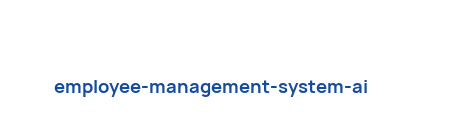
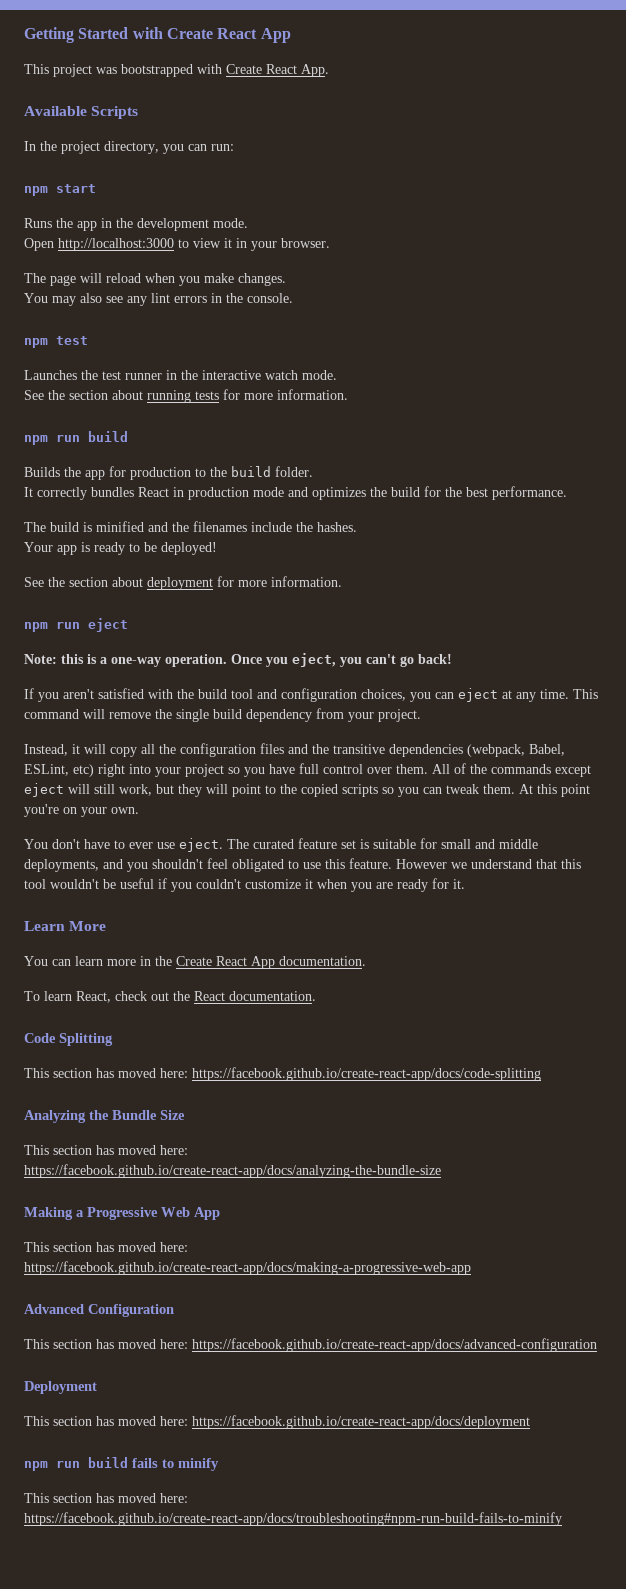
[54,80,368,97] employee-management-system-ai -> [24,27,291,43] [24,64,329,77] [24,106,139,119] [24,141,234,154] [24,184,96,196] [24,218,248,231] [24,238,330,251] [24,273,286,286] [24,293,293,306] [24,336,88,348] [24,370,337,380] [24,389,348,403] [24,431,128,445] [24,466,313,480] [24,486,567,500] [24,521,357,532] [24,542,217,555] [24,576,342,590] [24,618,128,632] [24,653,452,667] [24,688,598,702] [24,708,421,722] [24,743,565,757] [24,763,591,777] [24,783,590,797] [24,804,139,817] [24,838,538,852] [24,858,581,872] [24,878,465,892] [24,921,107,931] [24,956,366,969] [24,991,316,1003] [24,1033,113,1046] [24,1067,541,1081] [24,1110,185,1123] [24,1145,188,1155] [24,1164,441,1178] [24,1207,220,1220] [24,1242,188,1252] [24,1261,471,1275] [24,1304,174,1317] [24,1338,597,1352] [24,1381,97,1394] [24,1415,530,1429] [24,1457,219,1471] [24,1493,188,1503] [24,1512,562,1526] Getting Started with Create React App // This project was bootstrapped with Create React App. // Available Scripts // In the project directory, you can run: // npm start // Runs the app in the development mode. // Open http://localhost:3000 to view it in your browser. // The page will reload when you make changes. // You may also see any lint errors in the console. // npm test // Launches the test runner in the interactive watch mode. // See the section about running tests for more information. // npm run build // Builds the app for production to the build folder. // It correctly bundles React in production mode and optimizes the build for the best performance. // The build is minified and the filenames include the hashes. // Your app is ready to be deployed! // See the section about deployment for more information. // npm run eject // Note: this is a one-way operation. Once you eject, you can't go back! // If you aren't satisfied with the build tool and configuration choices, you can eject at any time. This command will remove the single build dependency from your project. // Instead, it will copy all the configuration files and the transitive dependencies (webpack, Babel, ESLint, etc) right into your project so you have full control over them. All of the commands except eject will still work, but they will point to the copied scripts so you can tweak them. At this point you're on your own. // You don't have to ever use eject. The curated feature set is suitable for small and middle deployments, and you shouldn't feel obligated to use this feature. However we understand that this tool wouldn't be useful if you couldn't customize it when you are ready for it. // Learn More // You can learn more in the Create React App documentation. // To learn React, check out the React documentation. // Code Splitting // This section has moved here: https://facebook.github.io/create-react-app/docs/code-splitting // Analyzing the Bundle Size // This section has moved here: https://facebook.github.io/create-react-app/docs/analyzing-the-bundle-size // Making a Progressive Web App // This section has moved here: https://facebook.github.io/create-react-app/docs/making-a-progressive-web-app // Advanced Configuration // This section has moved here: https://facebook.github.io/create-react-app/docs/advanced-configuration // Deployment // This section has moved here: https://facebook.github.io/create-react-app/docs/deployment // npm run build fails to minify // This section has moved here: https://facebook.github.io/create-react-app/docs/troubleshooting#npm-run-build-fails-to-minify

